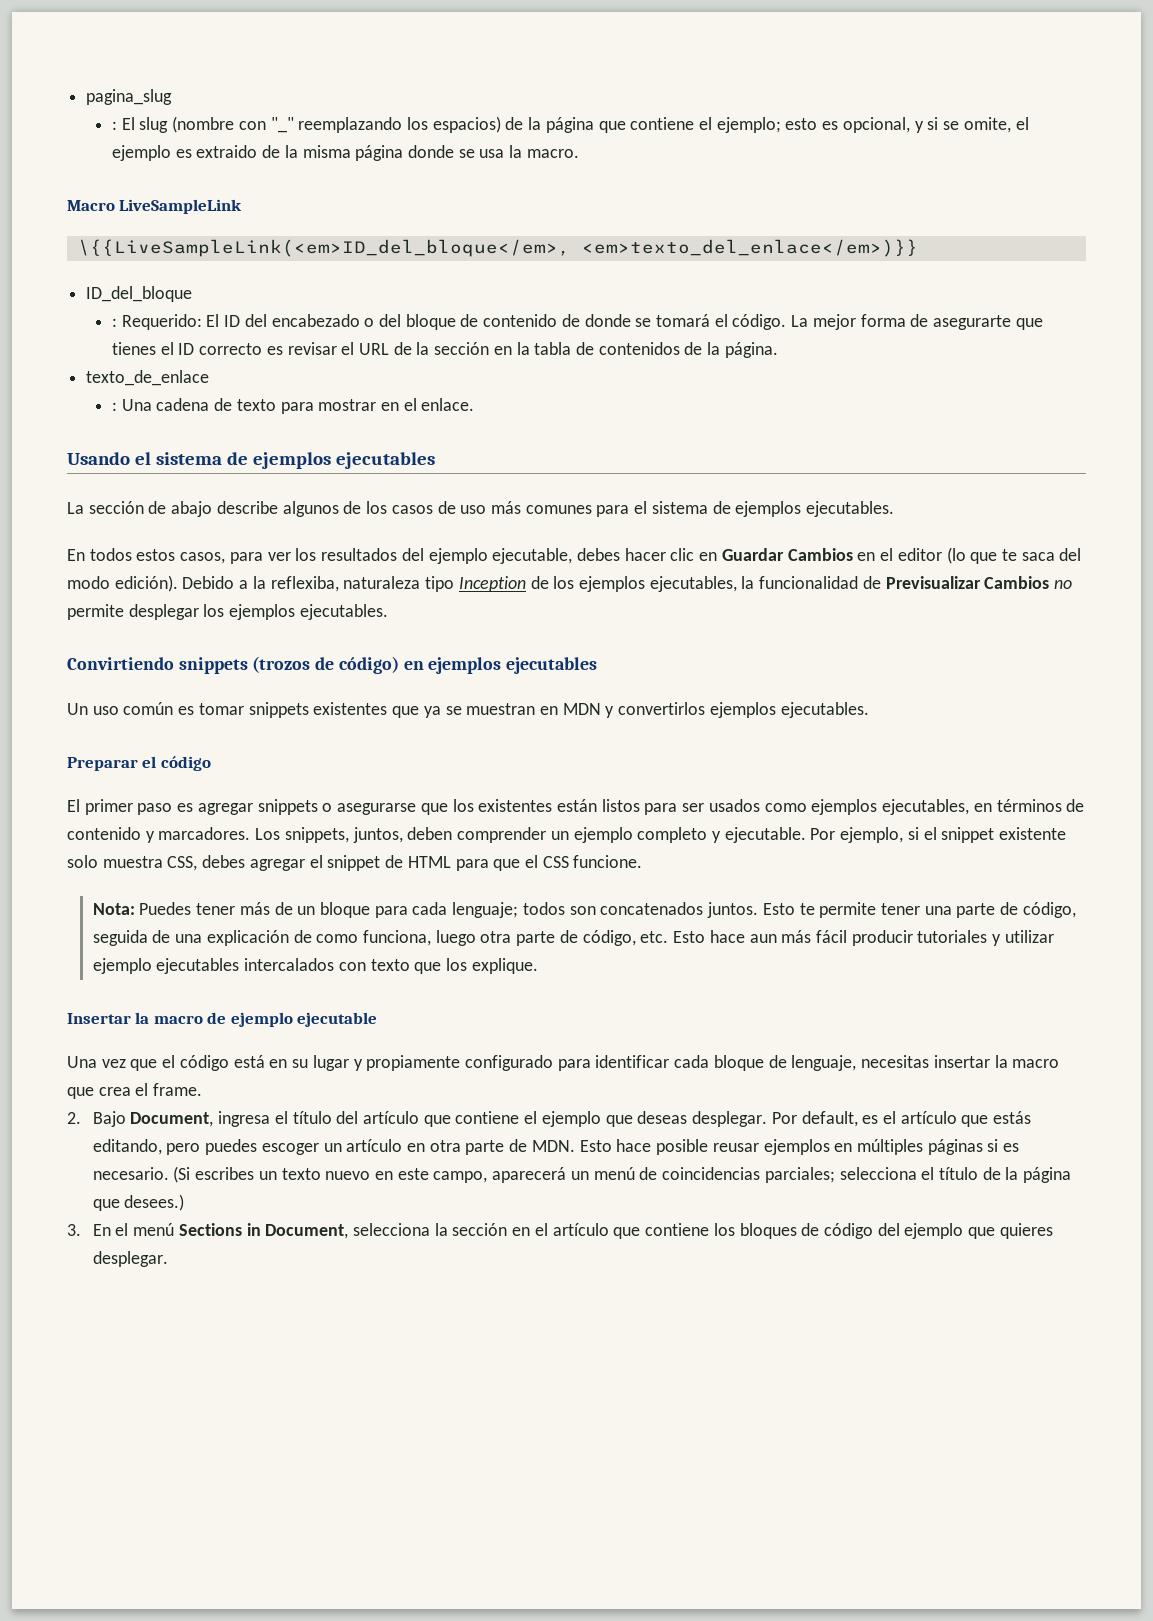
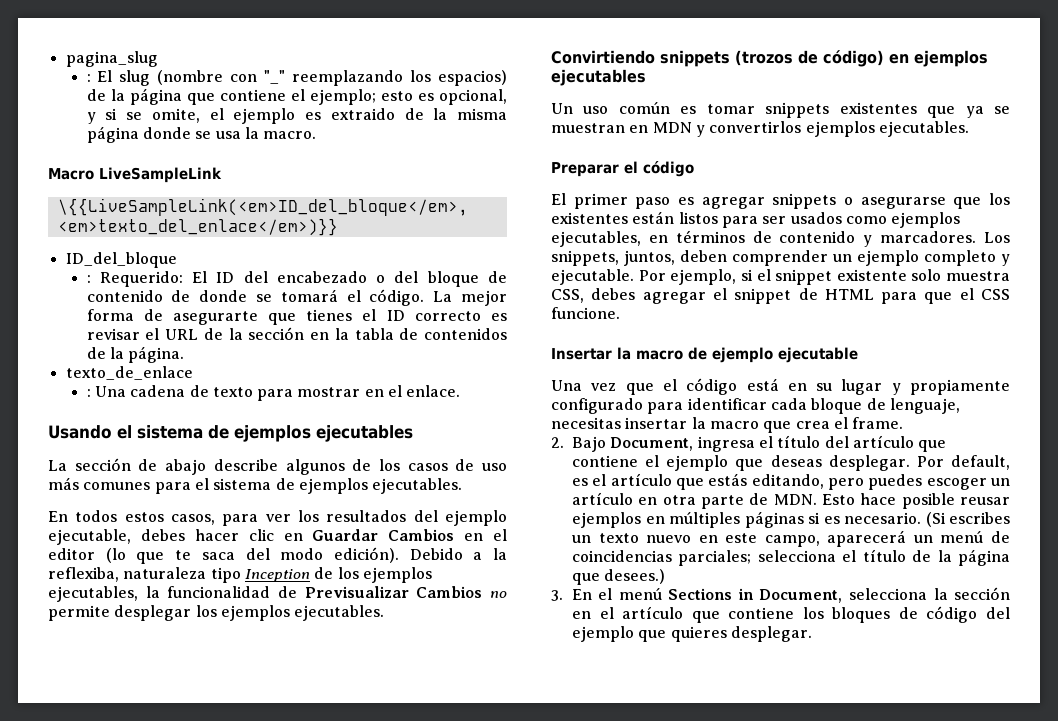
[92,902,1076,918] [92,930,1054,946] [92,958,538,974] // Nota: Puedes tener más de un bloque para cada lenguaje; todos son concatenados juntos. Esto te permite tener una parte de código, seguida de una explicación de como funciona, luego otra parte de código, etc. Esto hace aun más fácil producir tutoriales y utilizar ejemplo ejecutables intercalados con texto que los explique. -> (620, 313) none

